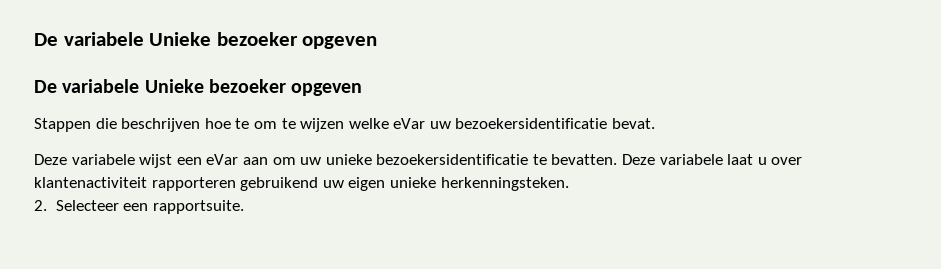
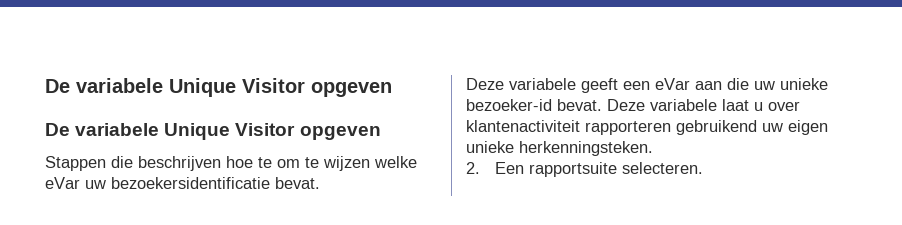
[34,32,298,46] De variabele Unieke bezoeker -> [45,78,305,97] De variabele Unique Visitor
[144,79,286,93] Unieke bezoeker -> [164,123,296,140] Unique Visitor
[139,154,173,168] wijst -> [581,78,618,93] geeft
[272,157,296,165] om -> [727,78,749,90] die
[376,154,618,165] bezoekersidentificatie te bevatten. -> [466,99,602,111] bezoeker-id bevat.
[55,200,244,214] Selecteer een rapportsuite. -> [494,162,703,177] Een rapportsuite selecteren.

